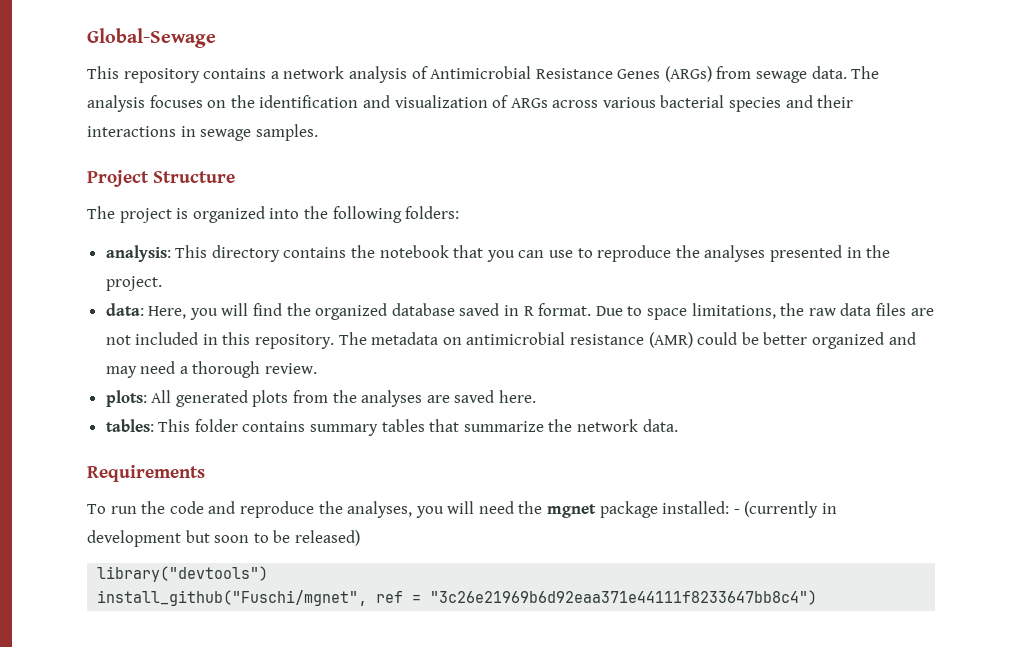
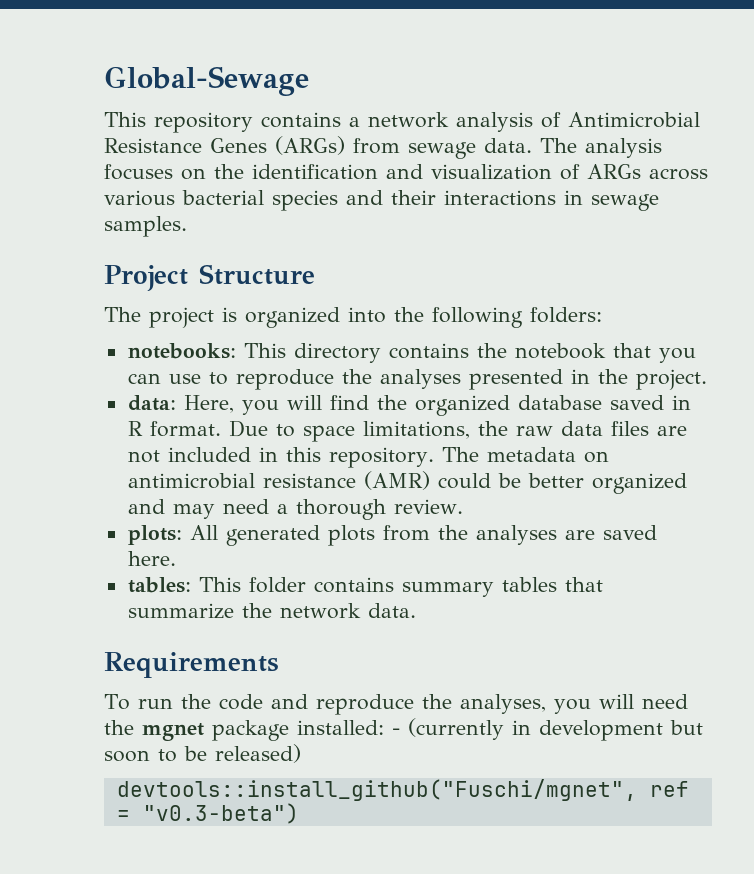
[105,245,171,262] analysis: -> [127,343,236,359] notebooks:
[97,566,269,582] [97,590,368,606] library("devtools") // install_github("Fuschi/mgnet", -> [116,779,637,801] devtools::install_github("Fuschi/mgnet",
[430,590,818,605] "3c26e21969b6d92eaa371e44111f8233647bb8c4") -> [142,803,299,824] "v0.3-beta")

